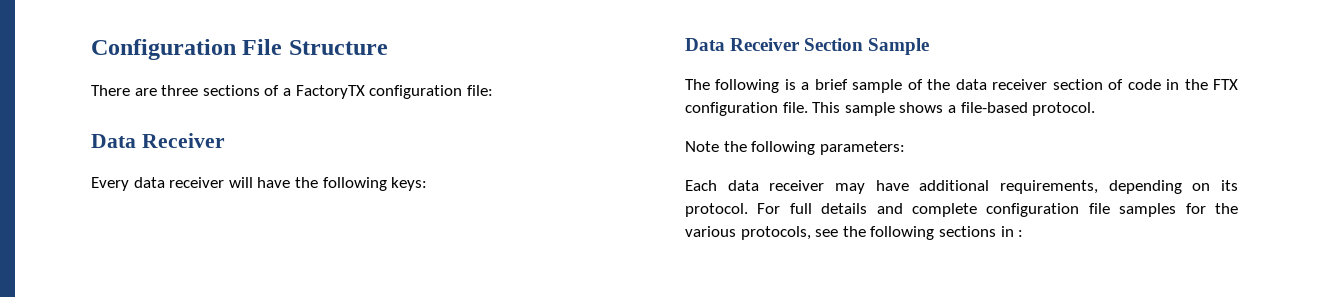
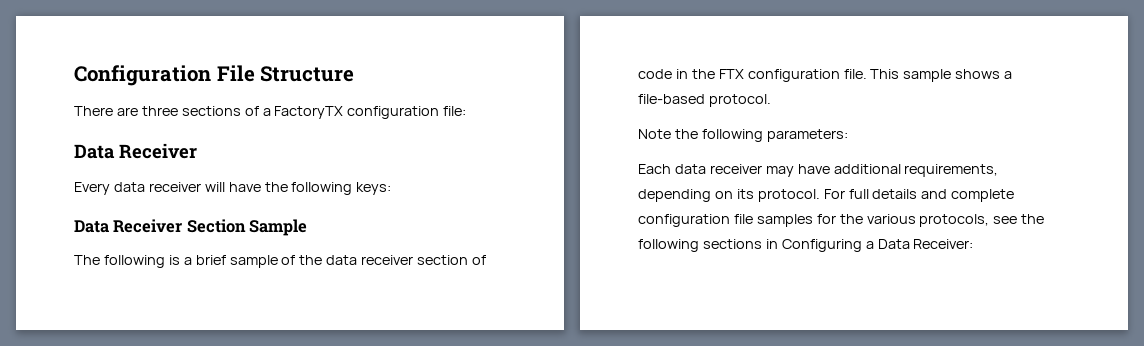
[1018,230,1024,237] : -> [781,239,974,252] Configuring a Data Receiver:

